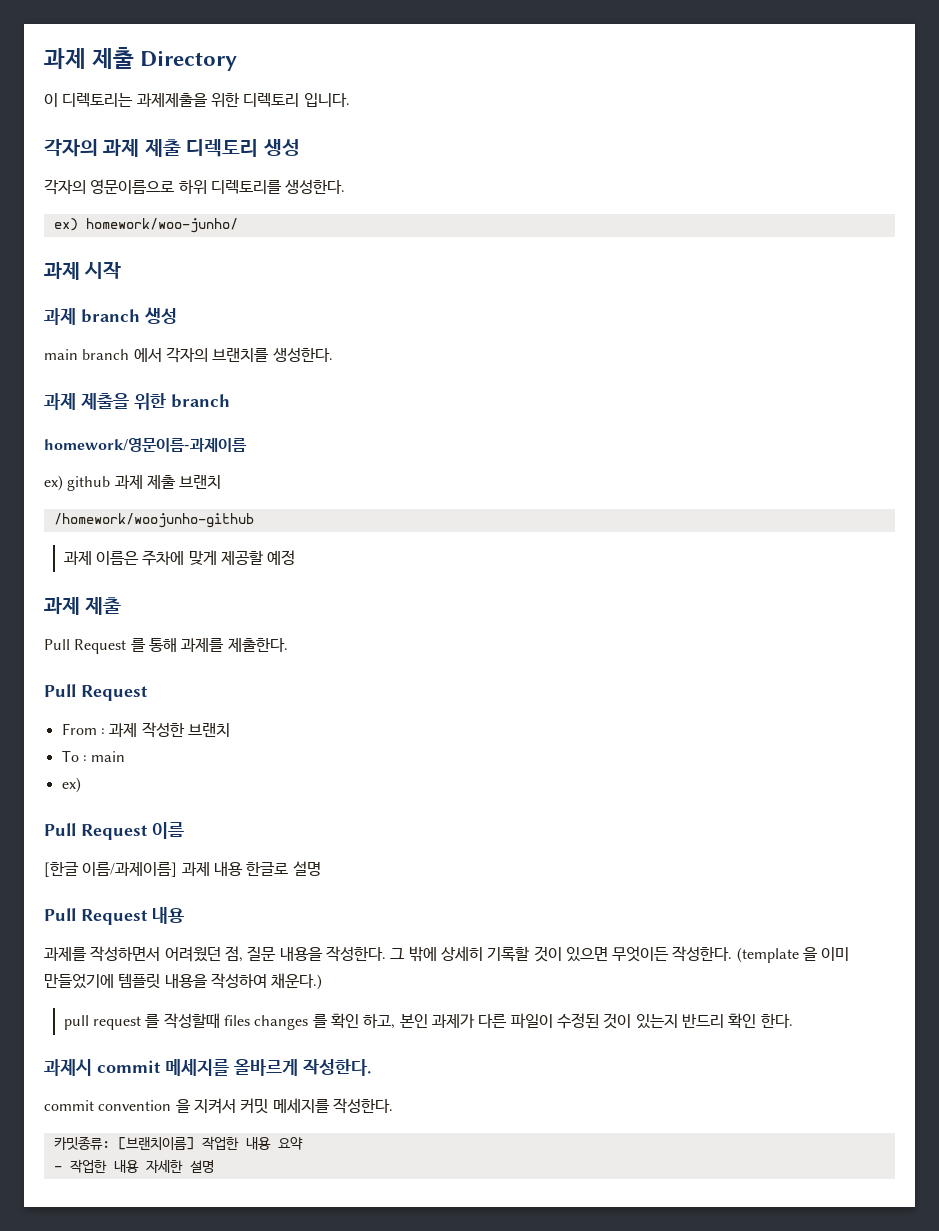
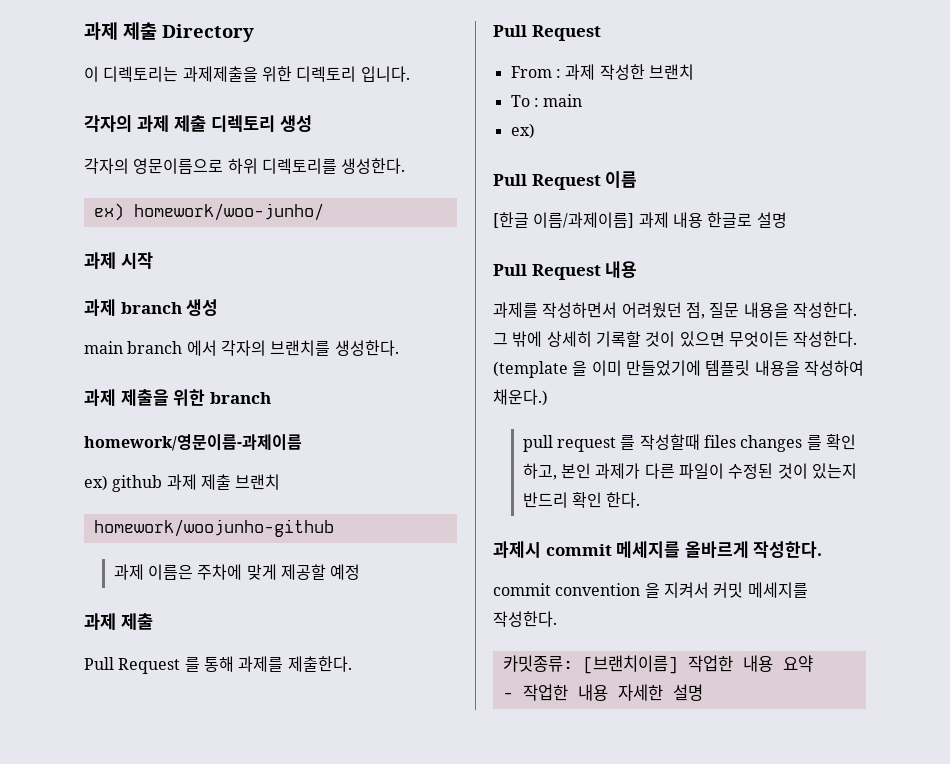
[53,513,254,528] /homework/woojunho-github -> [93,519,334,537] homework/woojunho-github

